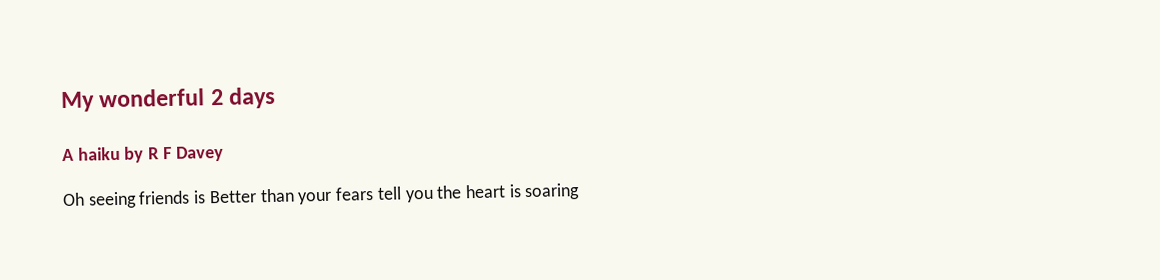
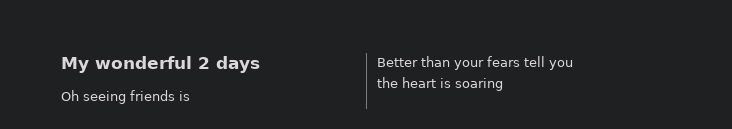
[62,145,224,163] // A haiku by R F Davey -> (260, 64) none
(207, 197) none -> (190, 96) //
(434, 196) none -> (573, 65) //

